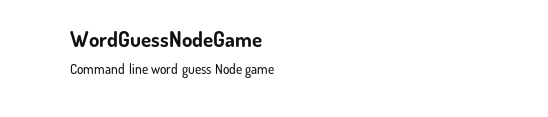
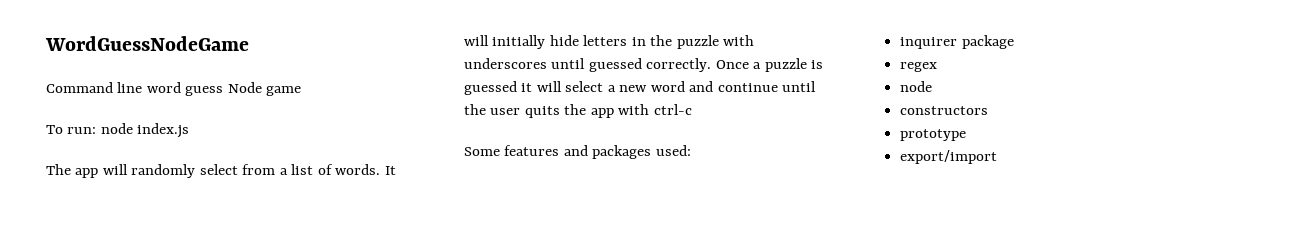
(275, 72) none -> [46,123,190,138] [46,164,396,178] [464,35,755,49] [464,58,824,72] [464,81,817,95] [464,104,692,118] [464,145,691,159] [900,35,1014,49] [900,62,938,72] [900,81,933,92] [900,106,989,115] [900,129,967,141] [900,150,998,164] // To run: node index.js // The app will randomly select from a list of words. It will initially hide letters in the puzzle with underscores until guessed correctly. Once a puzzle is guessed it will select a new word and continue until the user quits the app with ctrl-c // Some features and packages used: // inquirer package // regex // node // constructors // prototype // export/import

